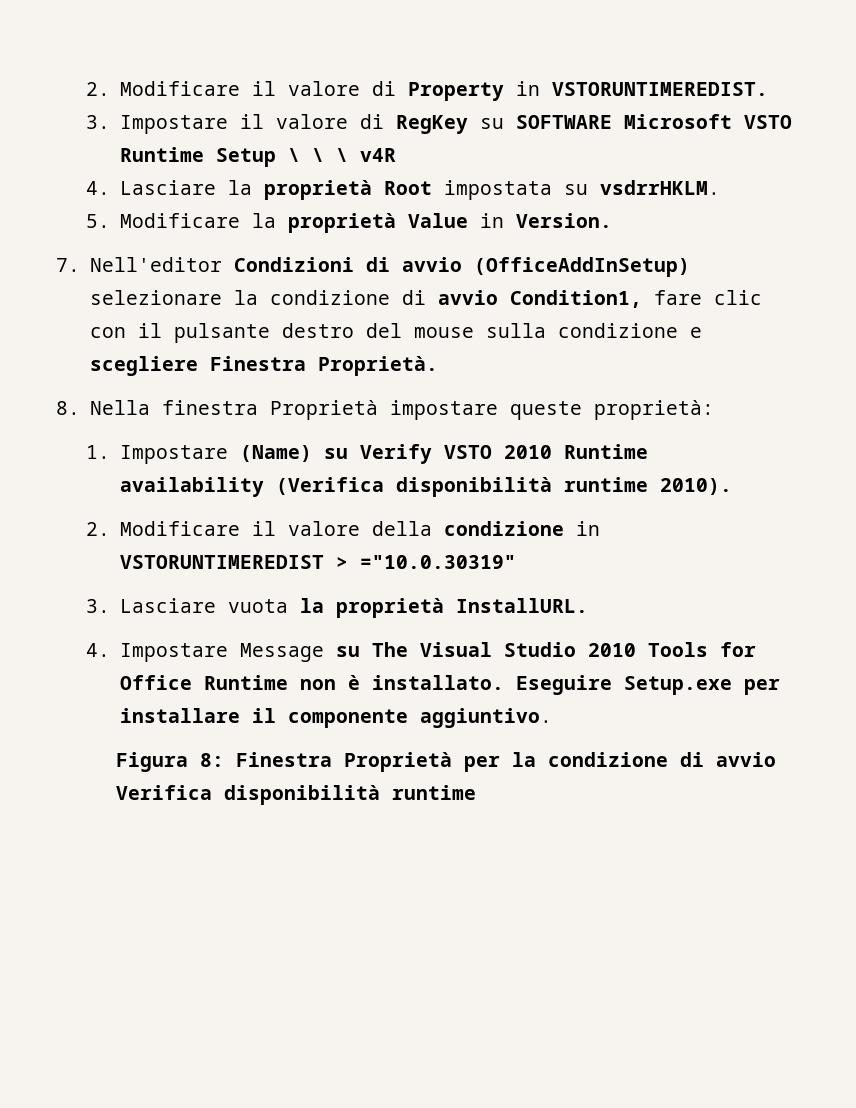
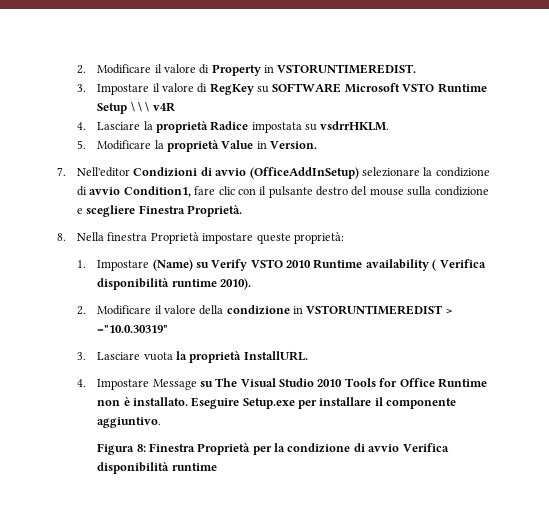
[383,181,432,195] Root -> [210,121,249,131] Radice
[275,477,384,495] (Verifica -> [432,259,486,271] ( Verifica

